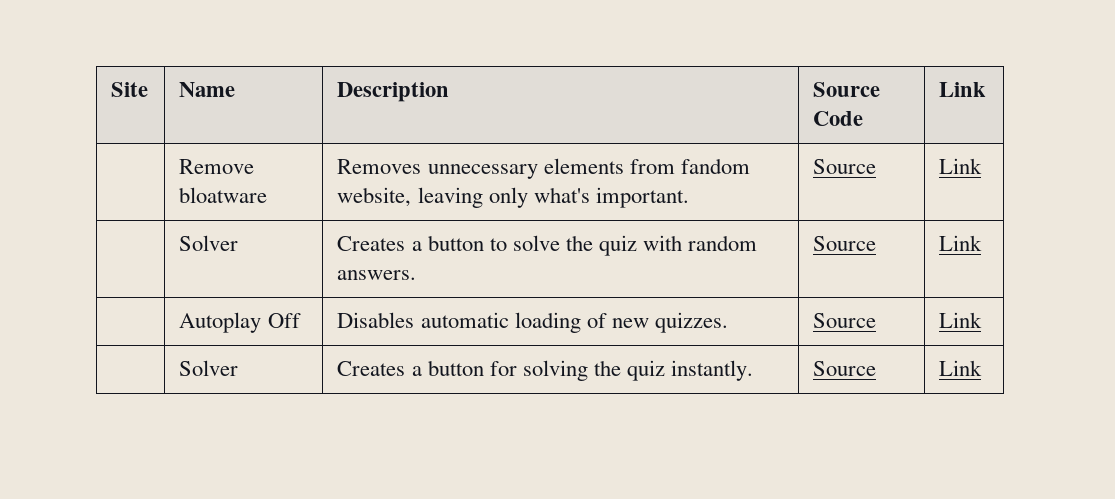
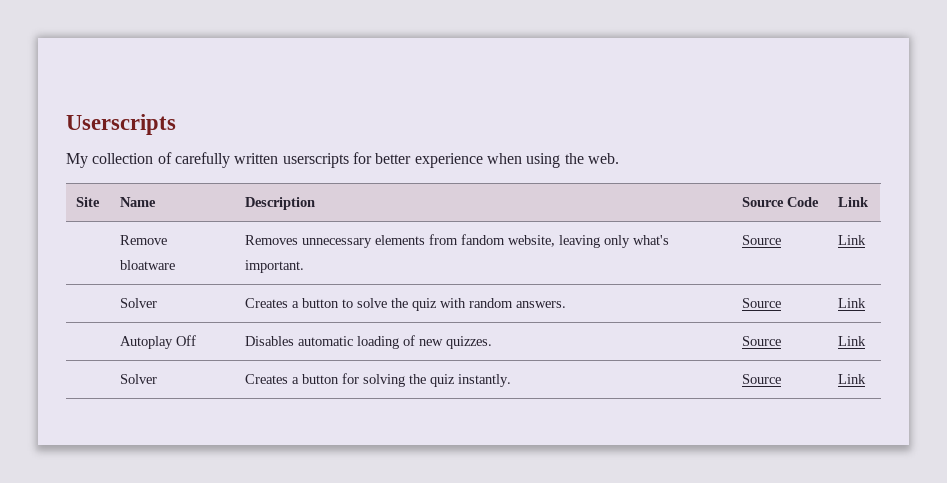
(111, 89) none -> [66,114,176,135] [66,152,619,168] Userscripts // My collection of carefully written userscripts for better experience when using the web. //

